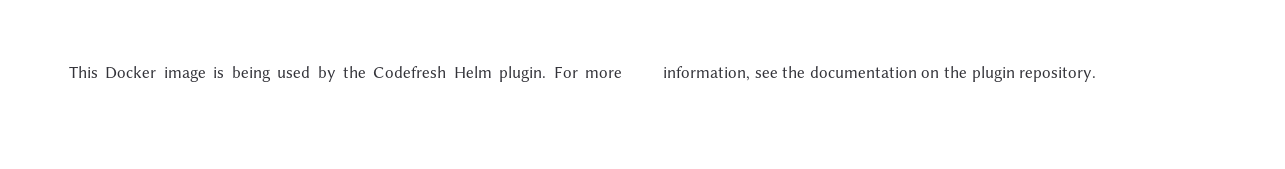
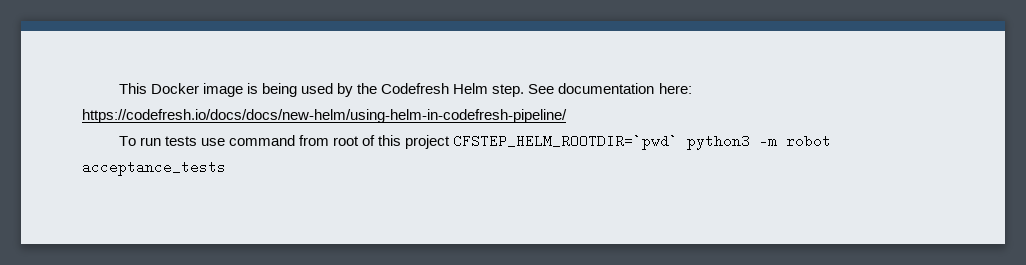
[499,66,1097,82] plugin. For more information, see the documentation on the plugin repository. -> [492,83,692,97] [82,109,567,123] [118,134,832,150] [82,160,226,176] step. See documentation here: https://codefresh.io/docs/docs/new-helm/using-helm-in-codefresh-pipeline/ // To run tests use command from root of this project CFSTEP_HELM_ROOTDIR=`pwd` python3 -m robot acceptance_tests

